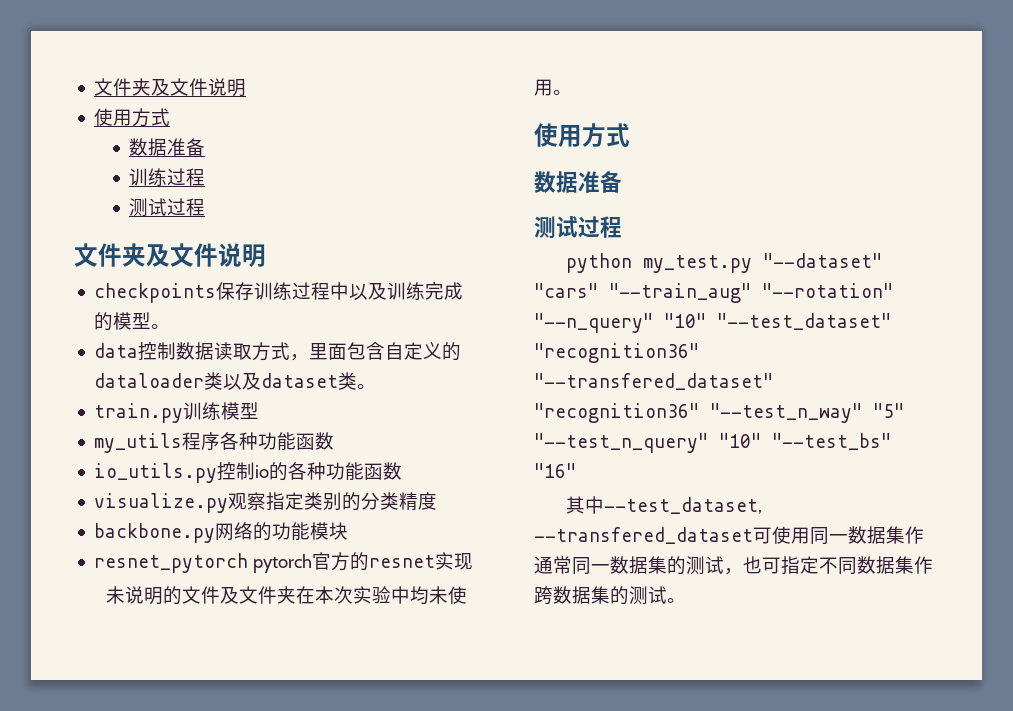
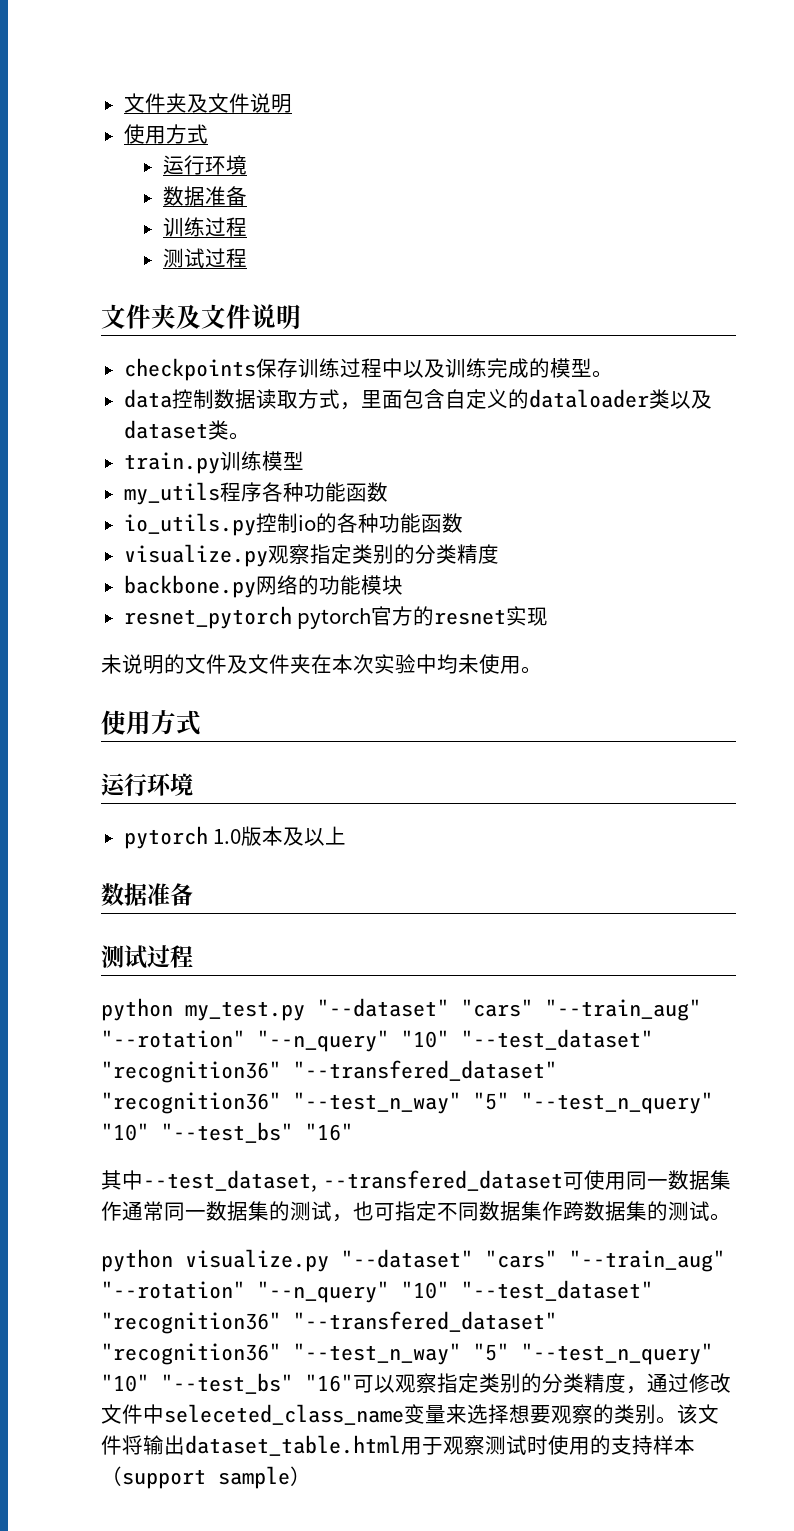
(171, 117) none -> [162,155,247,175] // 运行环境
(630, 135) none -> [101,773,193,797] [123,826,347,849] // 运行环境 // pytorch 1.0版本及以上
(686, 600) none -> [101,1249,725,1272] [101,1280,653,1303] [101,1311,557,1334] [101,1343,713,1365] [101,1373,731,1394] [101,1404,719,1425] [101,1435,695,1456] [101,1466,311,1489] // python visualize.py "--dataset" "cars" "--train_aug" "--rotation" "--n_query" "10" "--test_dataset" "recognition36" "--transfered_dataset" "recognition36" "--test_n_way" "5" "--test_n_query" "10" "--test_bs" "16"可以观察指定类别的分类精度，通过修改文件中seleceted_class_name变量来选择想要观察的类别。该文件将输出dataset_table.html用于观察测试时使用的支持样本（support sample）

